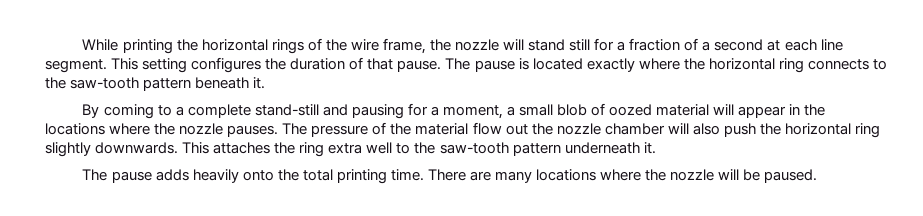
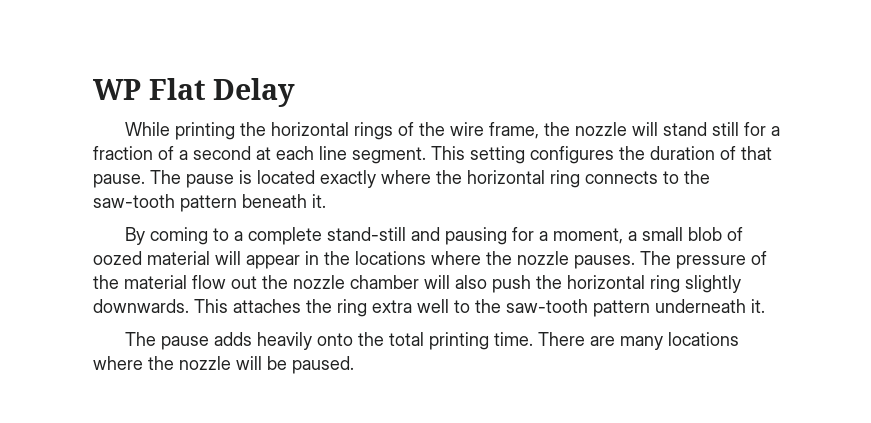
(82, 45) none -> [93,78,296,107] WP Flat Delay //

